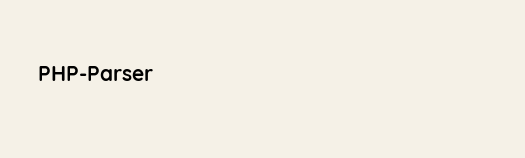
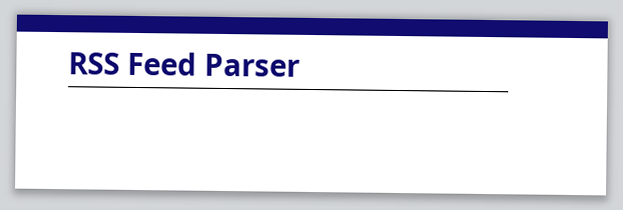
[38,66,153,81] PHP-Parser -> [68,51,300,77] RSS Feed Parser

